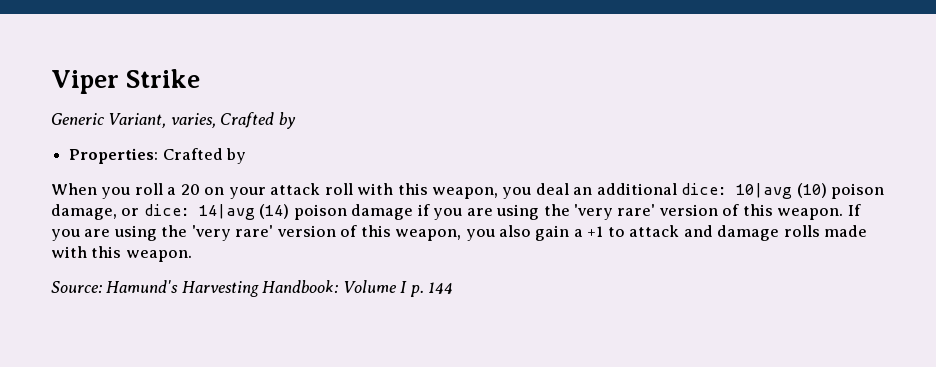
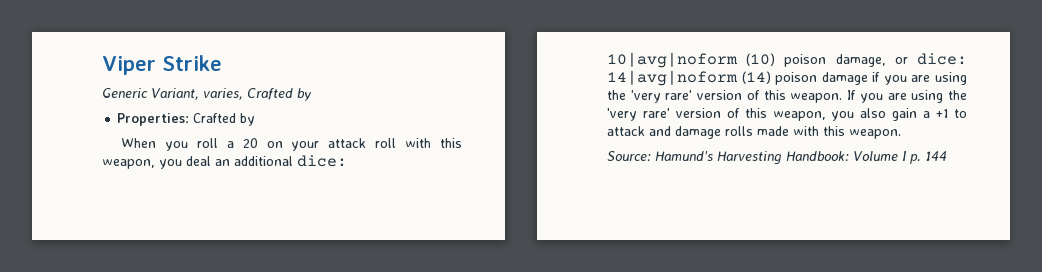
[736,183,793,199] 10|avg -> [607,52,738,68] 10|avg|noform
[198,204,255,220] 14|avg -> [607,70,738,86] 14|avg|noform

